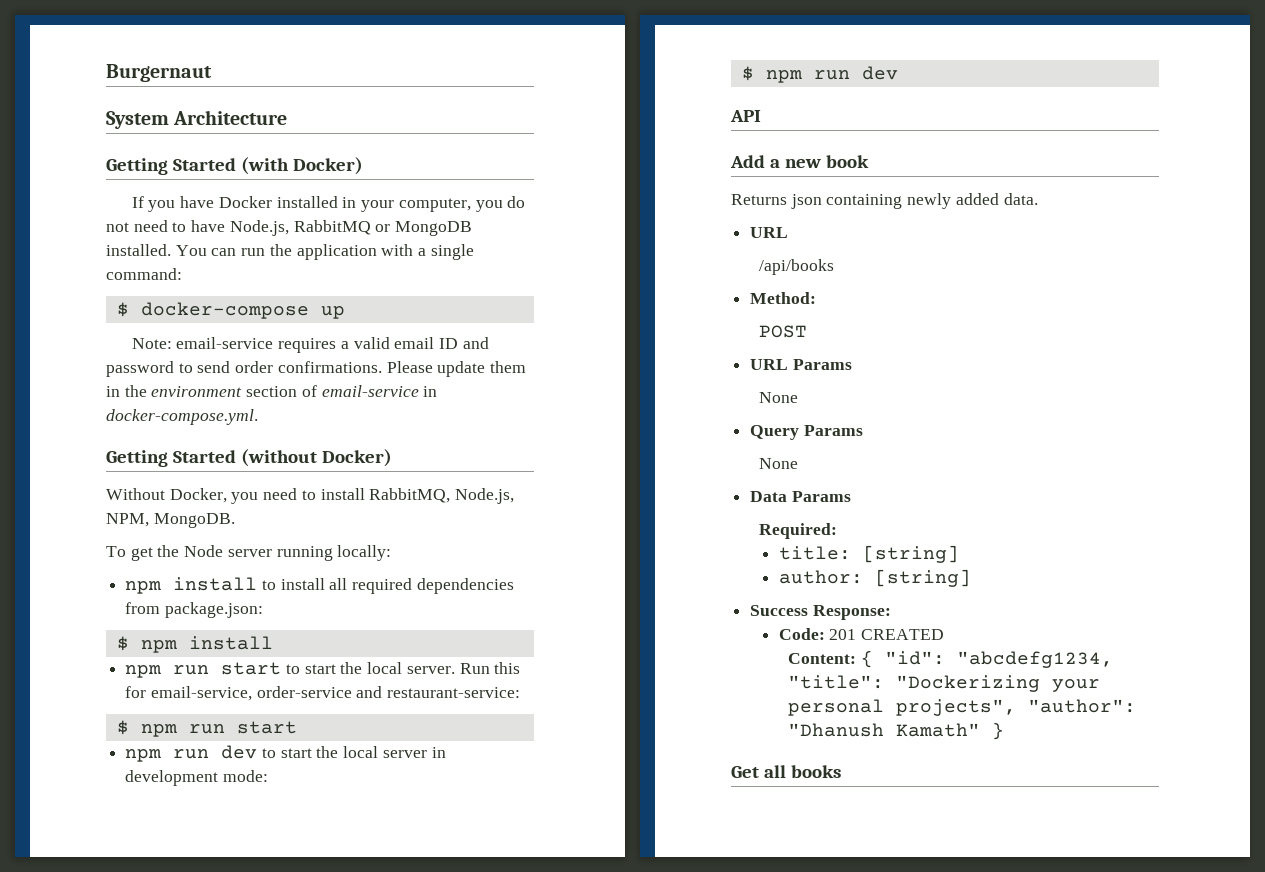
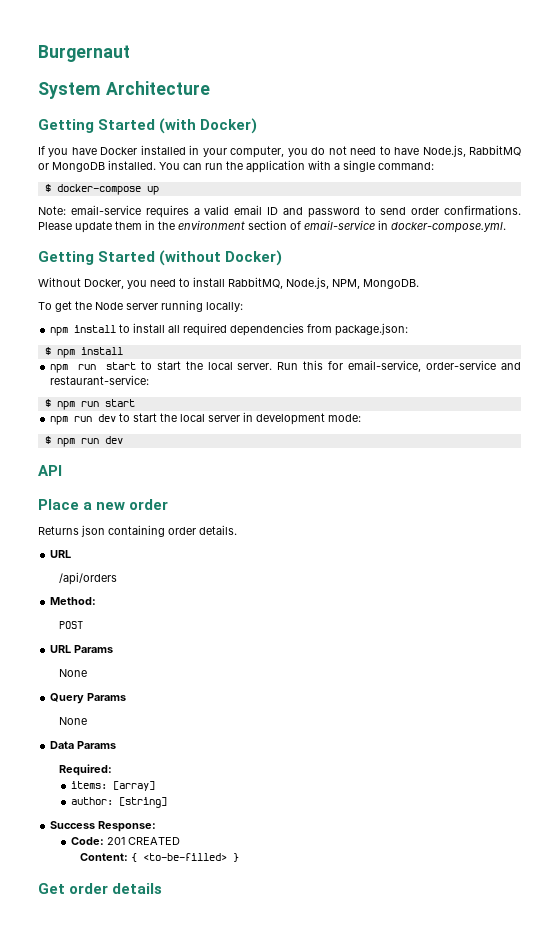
[730,155,765,168] Add -> [38,499,79,510] Place
[825,155,869,168] book -> [129,499,169,510] order
[907,193,1038,209] newly added data. -> [168,525,237,535] order details.
[759,259,835,275] /api/books -> [59,572,118,585] /api/orders
[778,545,959,563] title: [string] -> [71,781,156,791] items: [array]
[884,651,1113,668] [787,675,1100,692] [787,699,1136,716] [787,723,980,737] "id": "abcdefg1234, "title": "Dockerizing your personal projects", "author": "Dhanush Kamath" -> [143,853,228,861] <to-be-filled>
[763,765,841,778] all books -> [69,883,163,894] order details

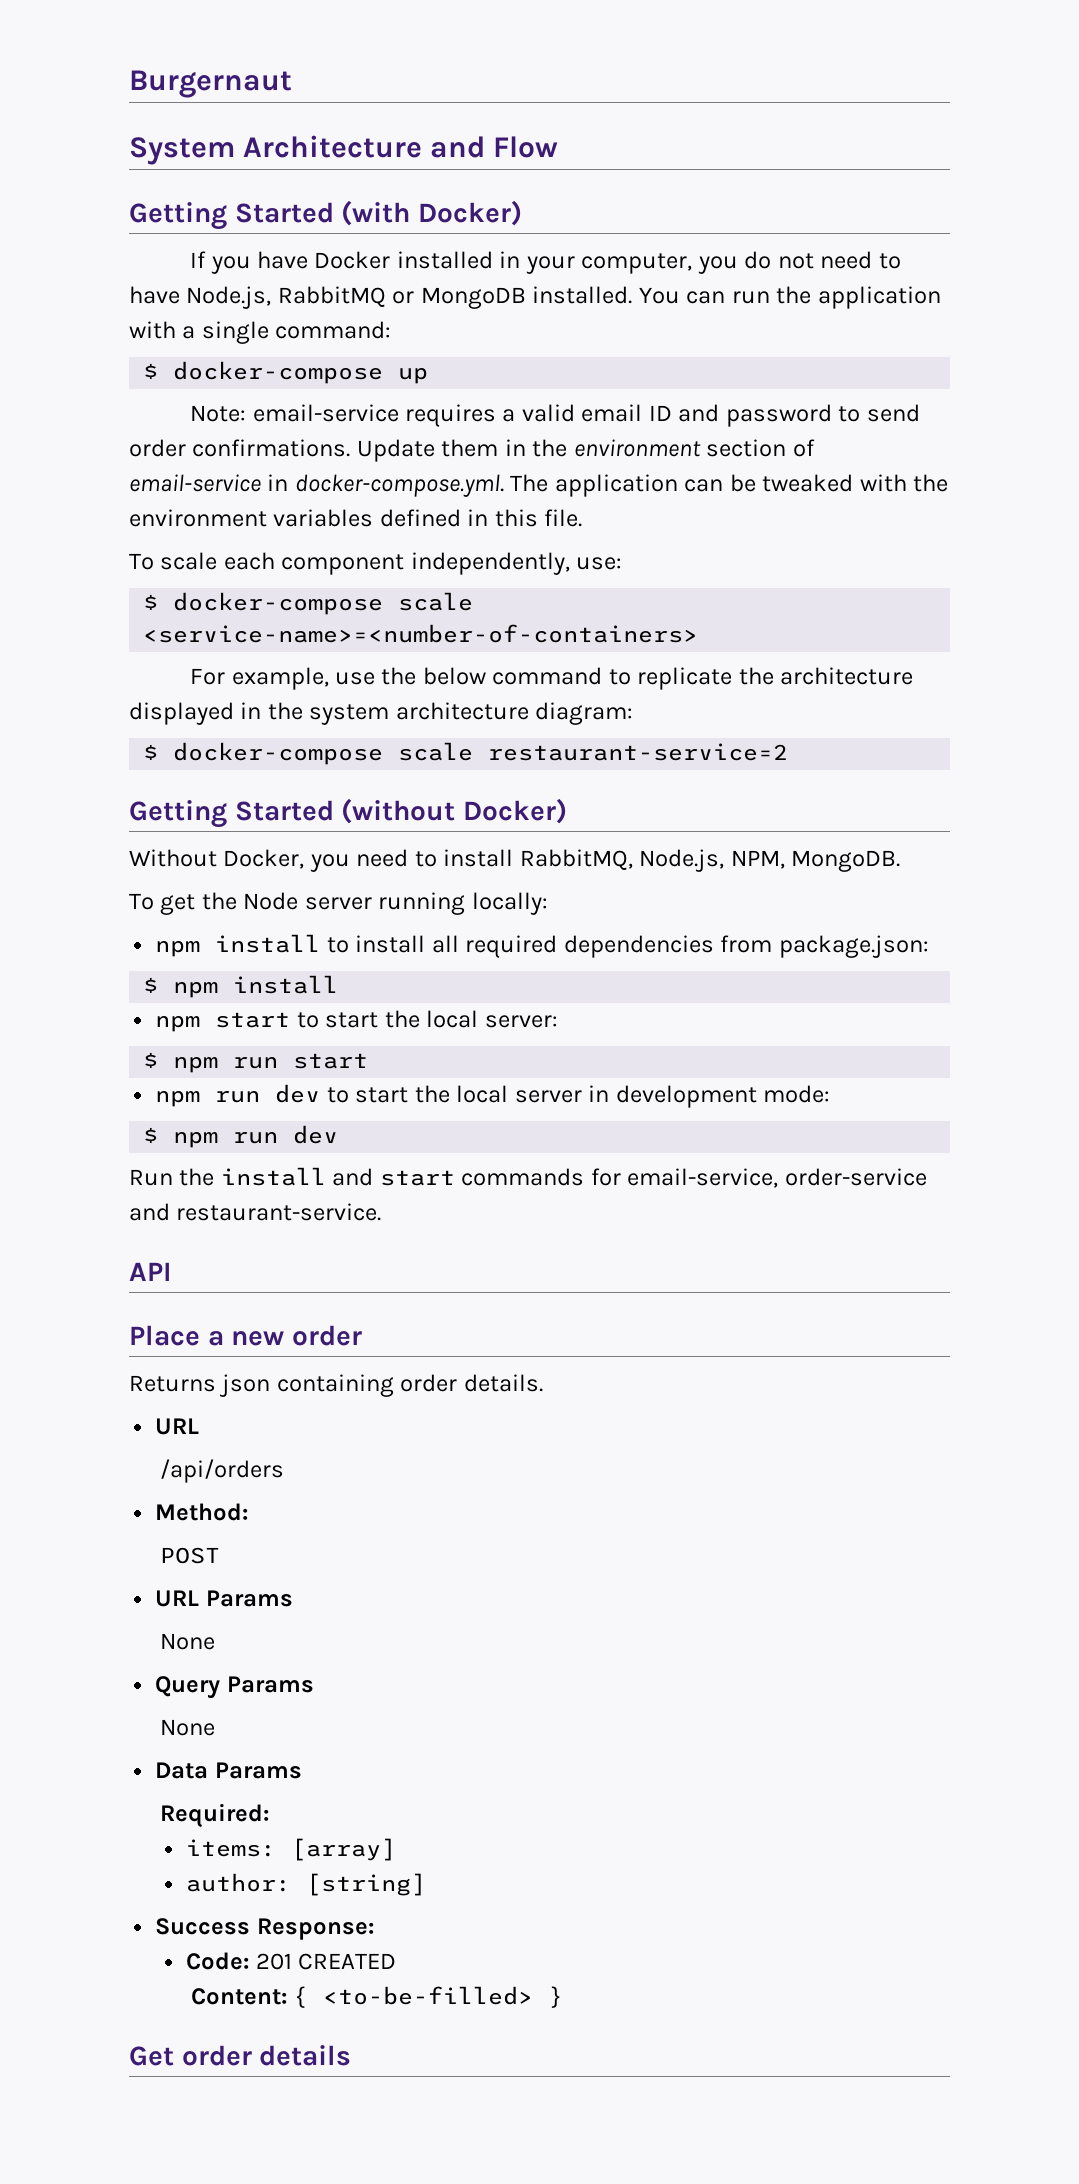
(210, 88) none -> [430,136,559,158] and Flow
[38,221,112,233] Please update -> [356,439,435,462] Update
(506, 227) none -> [510,474,949,497] [129,509,583,527] [129,552,623,575] [143,592,474,615] [143,624,699,643] [190,667,914,690] [129,702,634,725] [143,742,789,765] The application can be tweaked with the environment variables defined in this file. // To scale each component independently, use: // $ docker-compose scale <service-name>=<number-of-containers> // For example, use the below command to replicate the architecture displayed in the system architecture diagram: // $ docker-compose scale restaurant-service=2
[77,364,96,370] run -> (201, 1023) none
[237,360,521,372] [50,375,150,385] server. Run this for email-service, order-service and restaurant-service: -> [484,1015,558,1028] server:
(123, 440) none -> [129,1167,927,1188] [129,1203,382,1221] // Run the install and start commands for email-service, order-service and restaurant-service.

